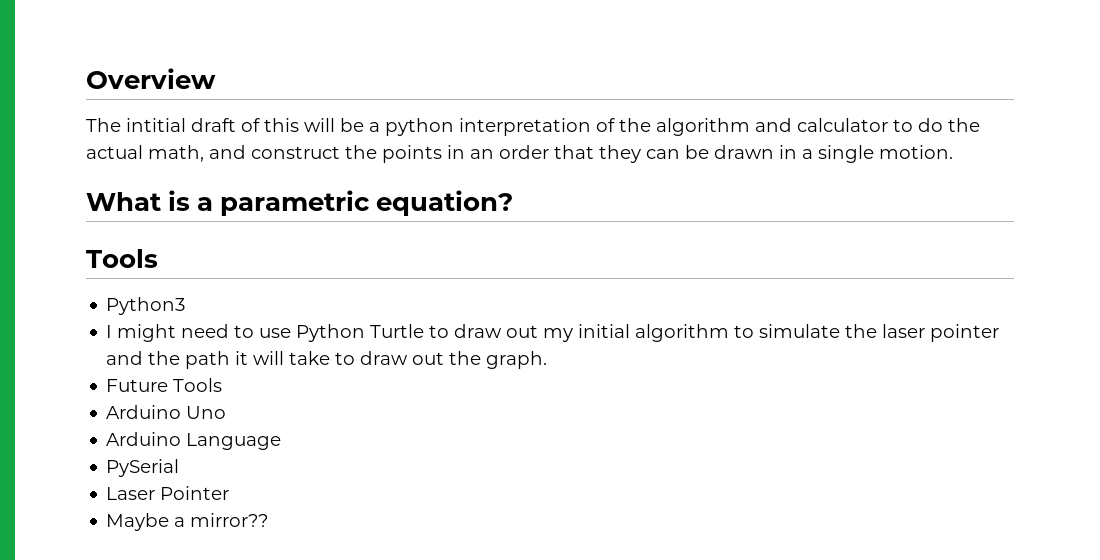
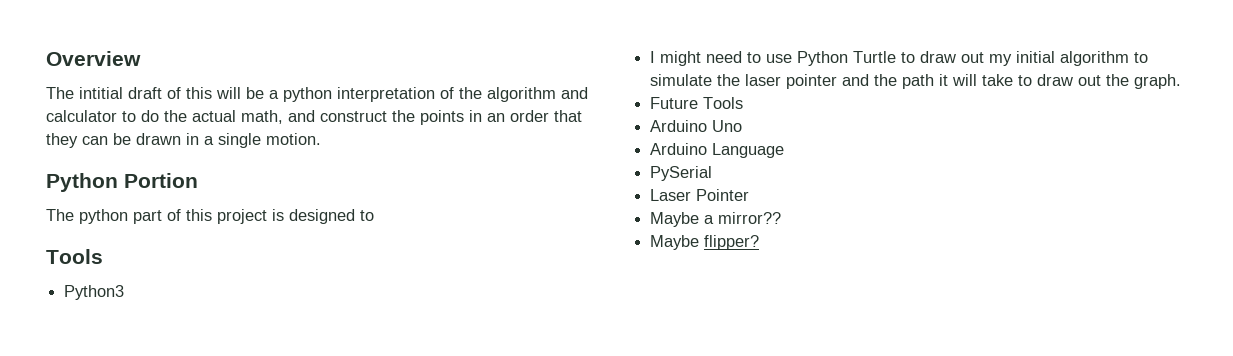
[86,190,514,216] What is a parametric equation? -> [46,173,198,192] [46,209,374,224] Python Portion // The python part of this project is designed to
(269, 520) none -> [650,235,760,250] // Maybe flipper?

